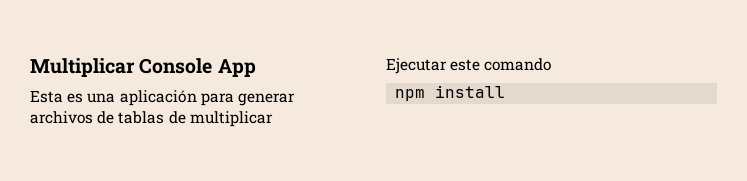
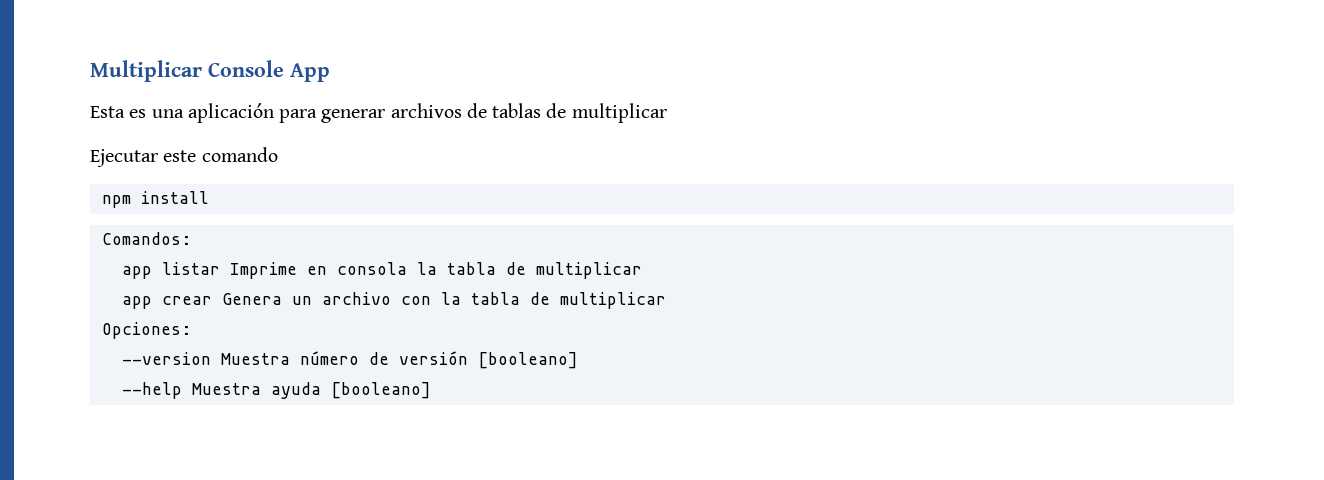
(506, 91) none -> [101,232,191,245] [121,262,642,279] [121,292,666,309] [101,322,191,339] [121,351,578,369] [121,382,431,399] // Comandos: // app listar Imprime en consola la tabla de multiplicar // app crear Genera un archivo con la tabla de multiplicar // Opciones: // --version Muestra número de versión [booleano] // --help Muestra ayuda [booleano]

